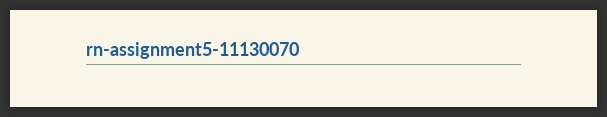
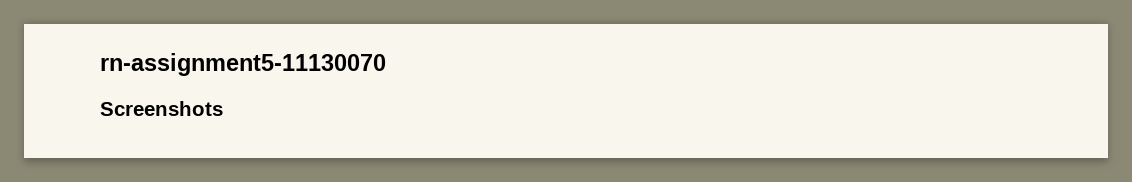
(299, 50) none -> [100,101,223,116] // Screenshots

